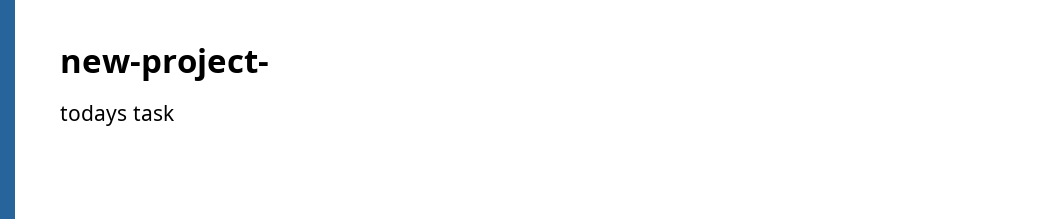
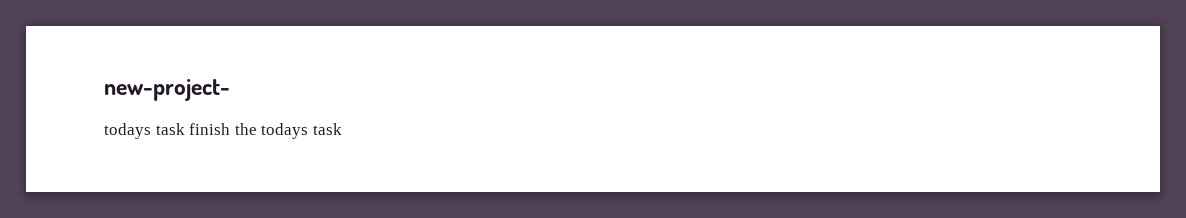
(175, 113) none -> [189,123,342,139] finish the todays task

